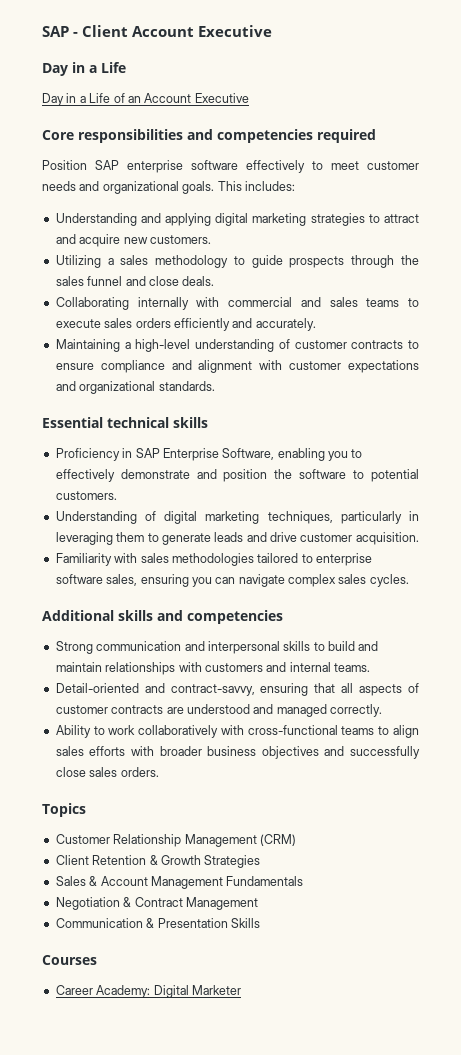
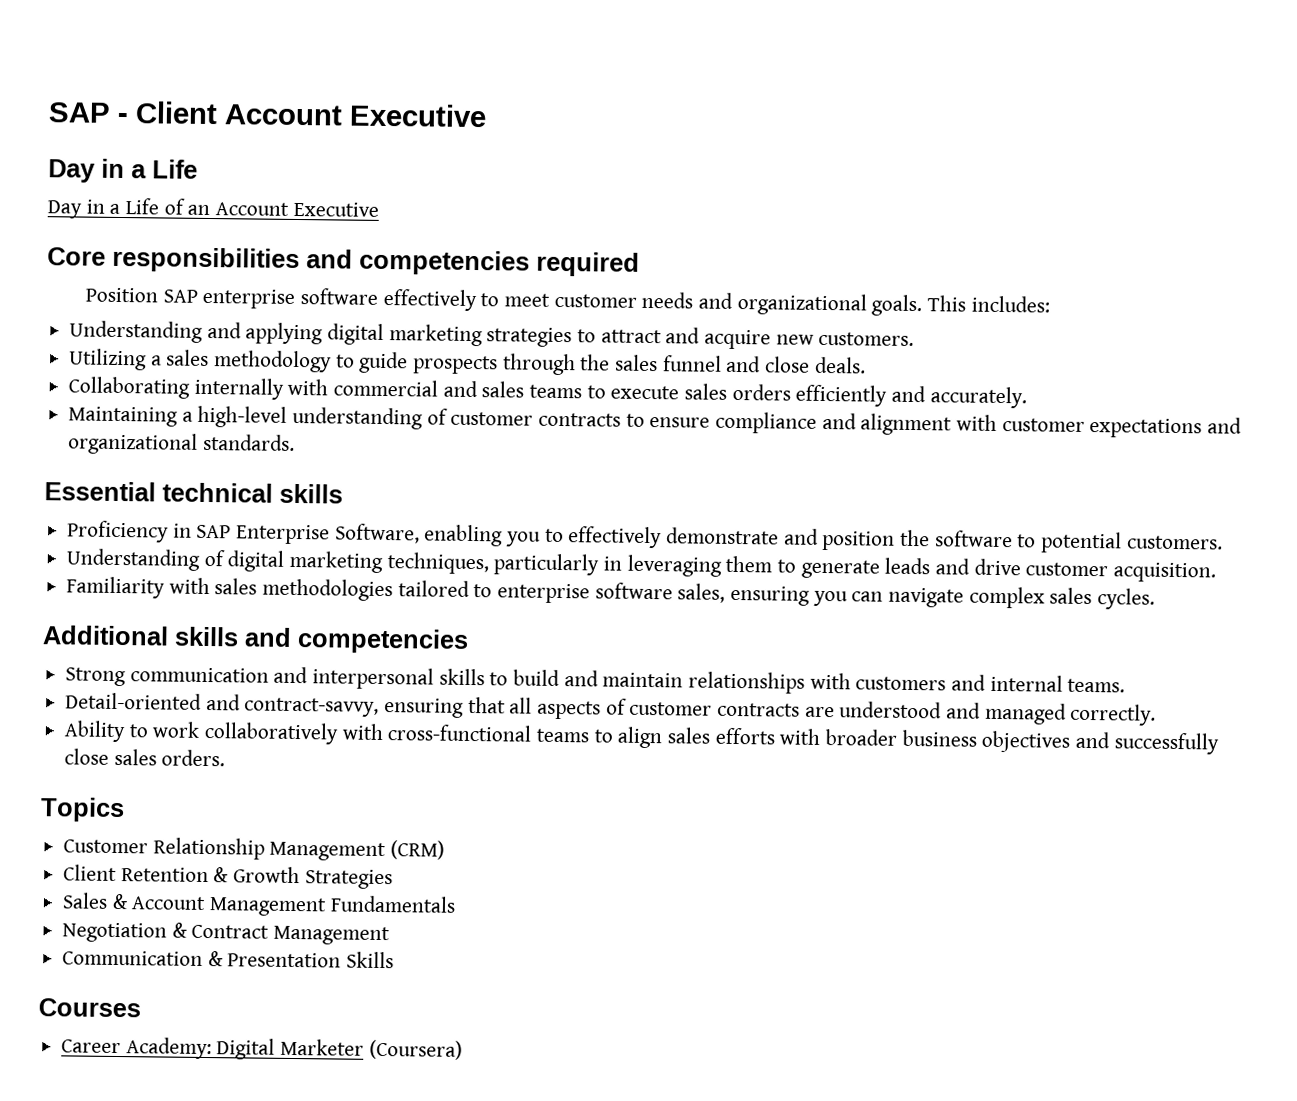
(241, 990) none -> [368,1039,463,1060] (Coursera)

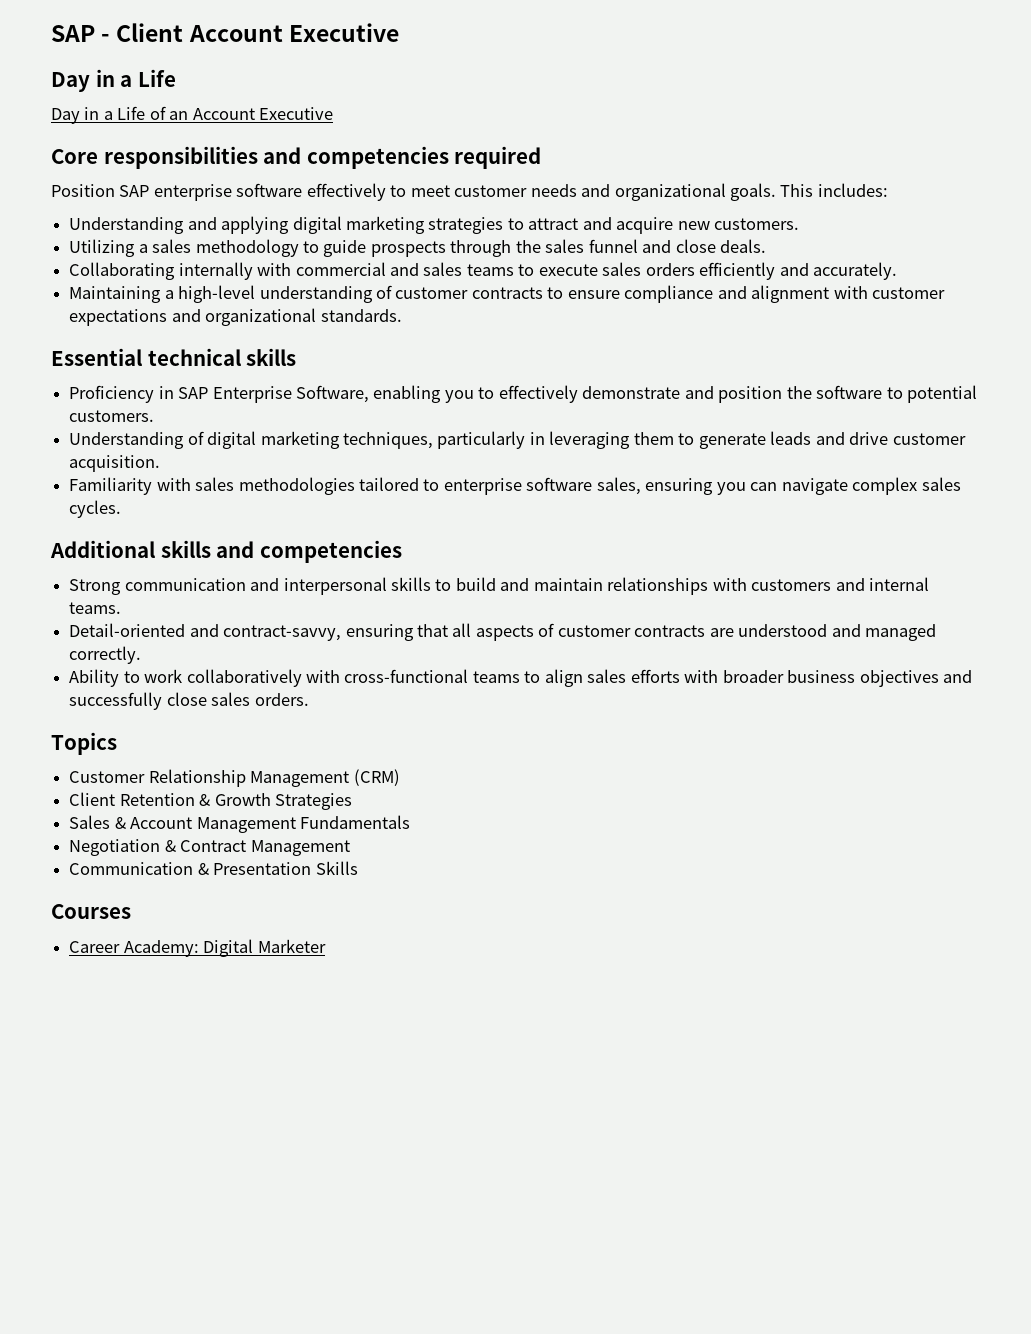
[368,1039,463,1060] (Coursera) -> (326, 946) none

